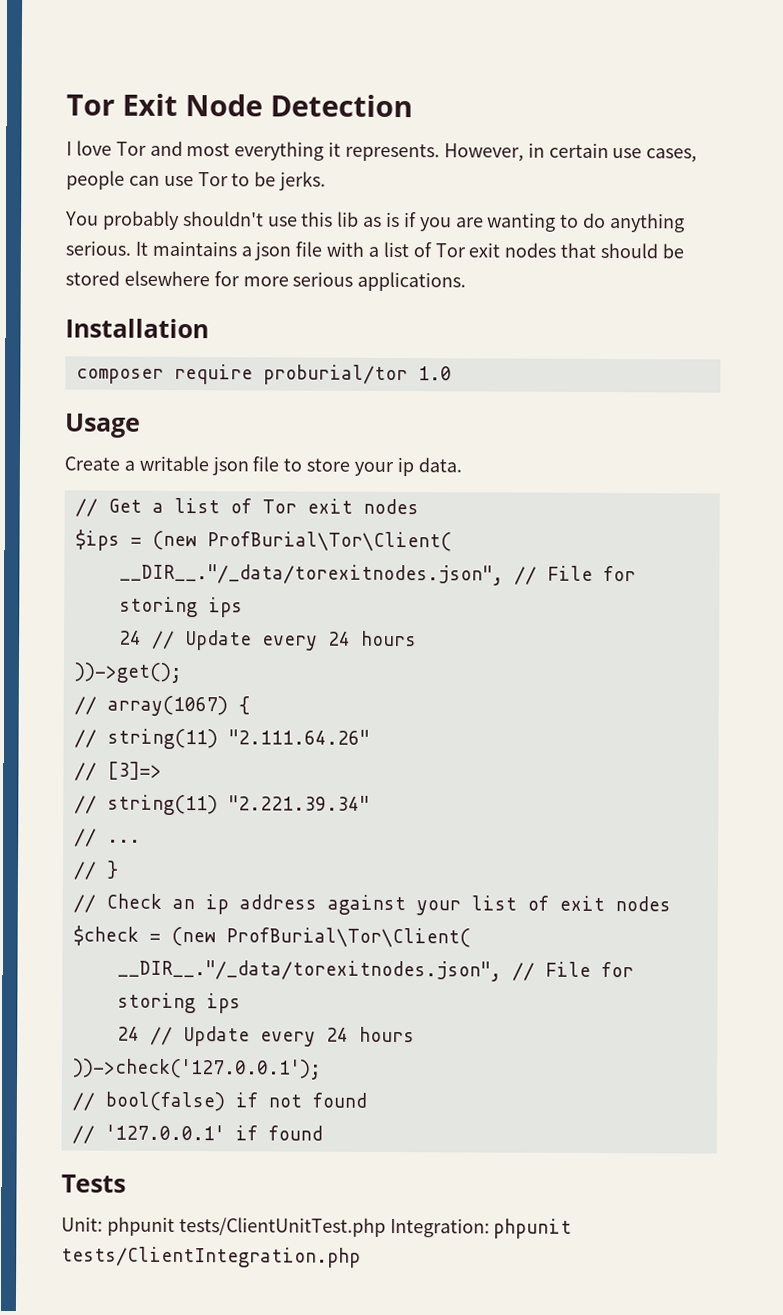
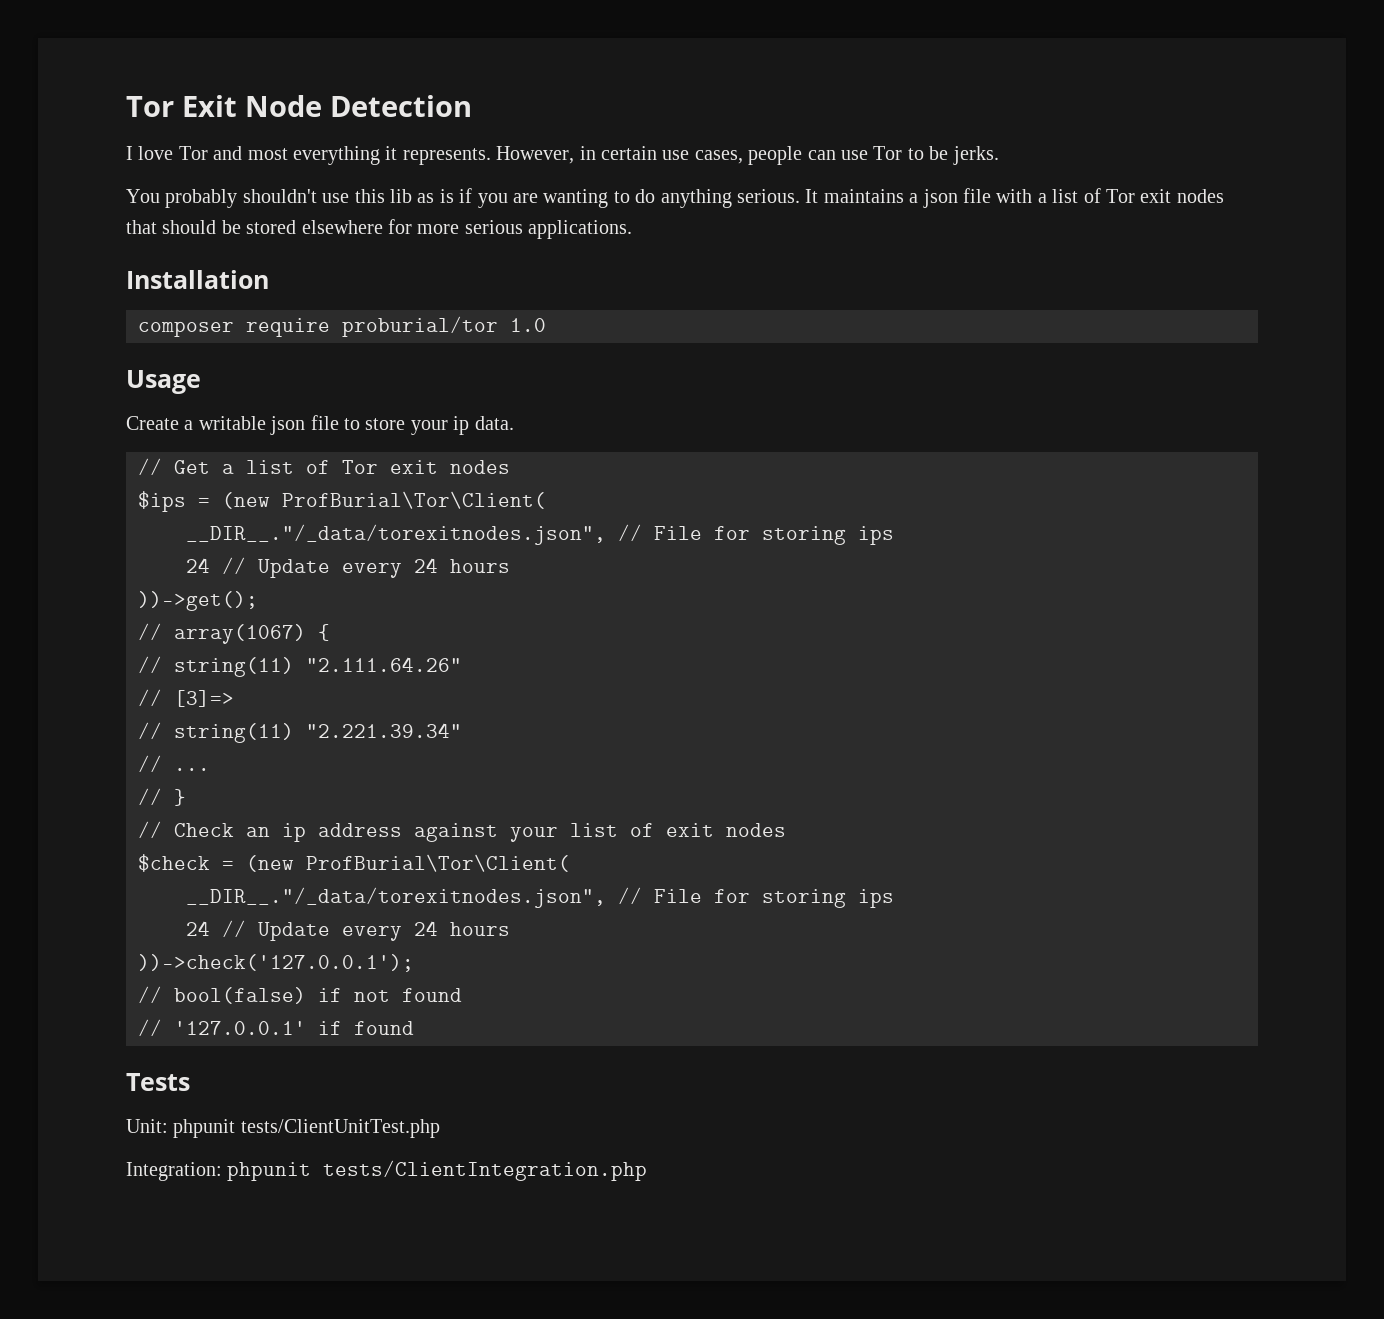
(386, 1227) none -> (440, 1128) //

